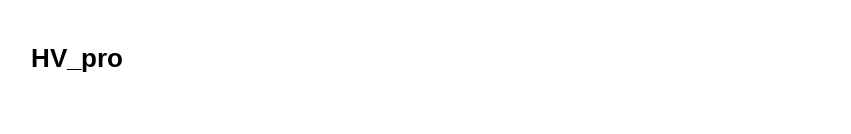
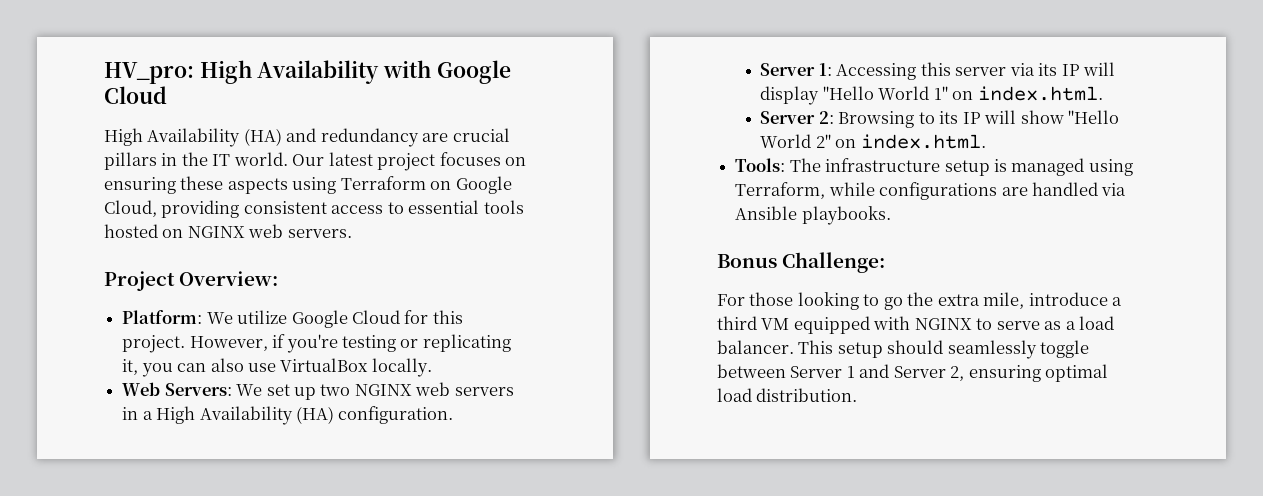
[31,49,123,72] HV_pro -> [104,60,511,84] [104,86,167,104] [104,128,510,147] [104,152,527,171] [104,176,512,194] [104,200,524,218] [104,224,352,238] [104,271,279,291] [122,310,463,328] [122,334,511,353] [122,358,432,377] [122,382,514,400] [122,406,454,425] [760,62,1116,80] [760,86,1103,105] [760,110,1120,128] [760,134,986,149] [735,158,1133,176] [735,182,1127,200] [735,206,891,225] [717,252,886,273] [717,292,1123,310] [717,316,1115,334] [717,340,1090,359] [717,364,1109,382] [717,388,858,402] HV_pro: High Availability with Google Cloud // High Availability (HA) and redundancy are crucial pillars in the IT world. Our latest project focuses on ensuring these aspects using Terraform on Google Cloud, providing consistent access to essential tools hosted on NGINX web servers. // Project Overview: // Platform: We utilize Google Cloud for this project. However, if you're testing or replicating it, you can also use VirtualBox locally. // Web Servers: We set up two NGINX web servers in a High Availability (HA) configuration. // Server 1: Accessing this server via its IP will display "Hello World 1" on index.html. // Server 2: Browsing to its IP will show "Hello World 2" on index.html. // Tools: The infrastructure setup is managed using Terraform, while configurations are handled via Ansible playbooks. // Bonus Challenge: // For those looking to go the extra mile, introduce a third VM equipped with NGINX to serve as a load balancer. This setup should seamlessly toggle between Server 1 and Server 2, ensuring optimal load distribution.

